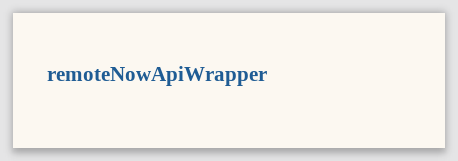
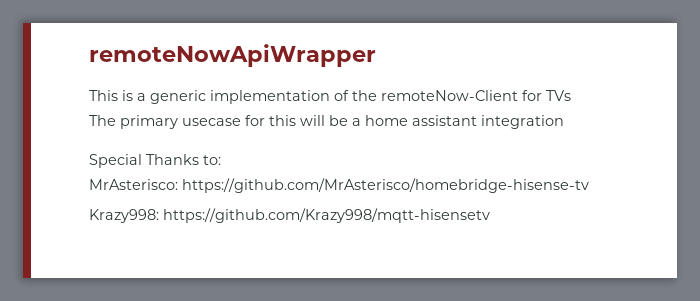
(267, 76) none -> [89,90,571,104] [89,115,564,129] [89,154,221,168] [89,178,589,193] [89,208,490,223] // This is a generic implementation of the remoteNow-Client for TVs // The primary usecase for this will be a home assistant integration // Special Thanks to: // MrAsterisco: https://github.com/MrAsterisco/homebridge-hisense-tv // Krazy998: https://github.com/Krazy998/mqtt-hisensetv

